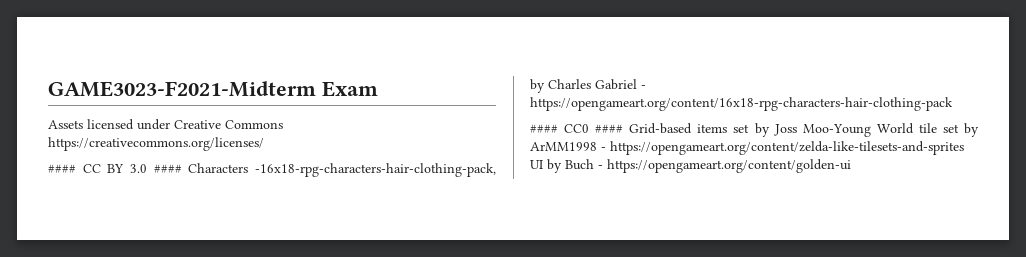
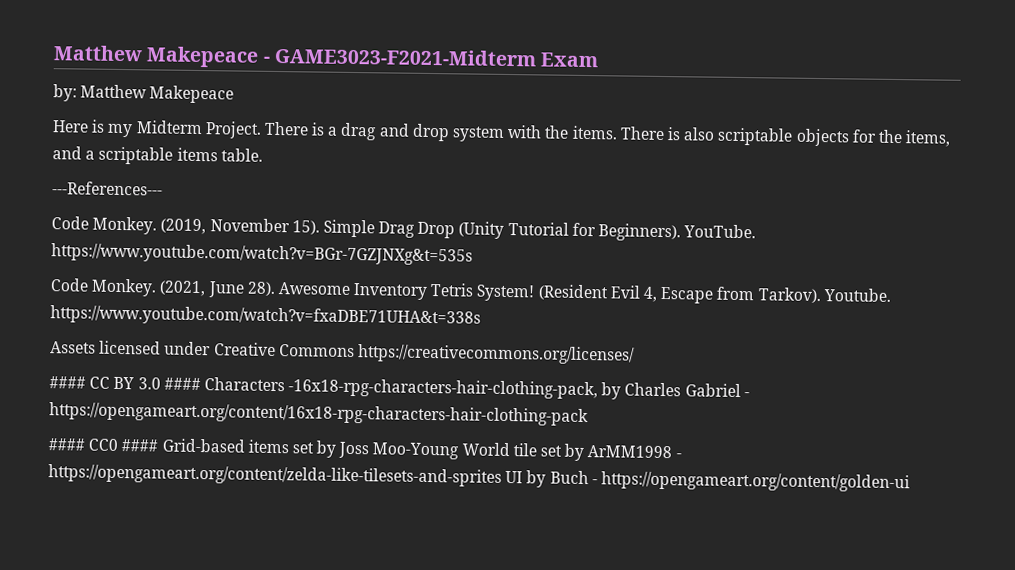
(48, 89) none -> [53,45,270,68] Matthew Makepeace -
(378, 89) none -> [53,84,235,104] [52,119,952,147] [52,146,263,165] [52,181,163,196] [51,216,757,242] [51,243,473,266] [50,278,891,304] [50,305,481,328] // by: Matthew Makepeace // Here is my Midterm Project. There is a drag and drop system with the items. There is also scriptable objects for the items, and a scriptable items table. // ---References--- // Code Monkey. (2019, November 15). Simple Drag Drop (Unity Tutorial for Beginners). YouTube. https://www.youtube.com/watch?v=BGr-7GZJNXg&t=535s // Code Monkey. (2021, June 28). Awesome Inventory Tetris System! (Resident Evil 4, Escape from Tarkov). Youtube. https://www.youtube.com/watch?v=fxaDBE71UHA&t=338s

